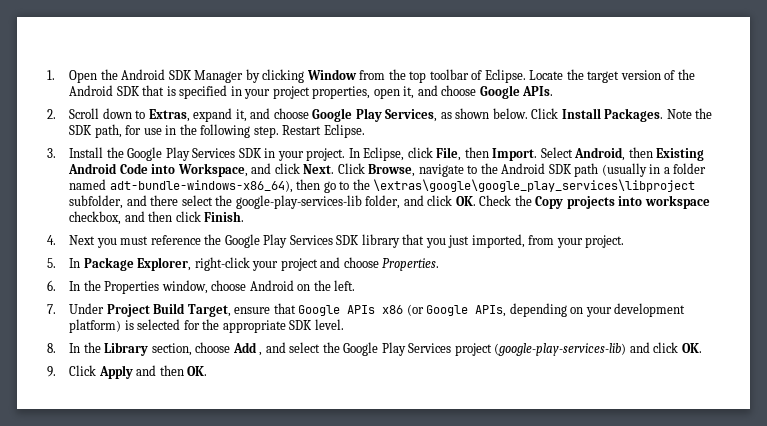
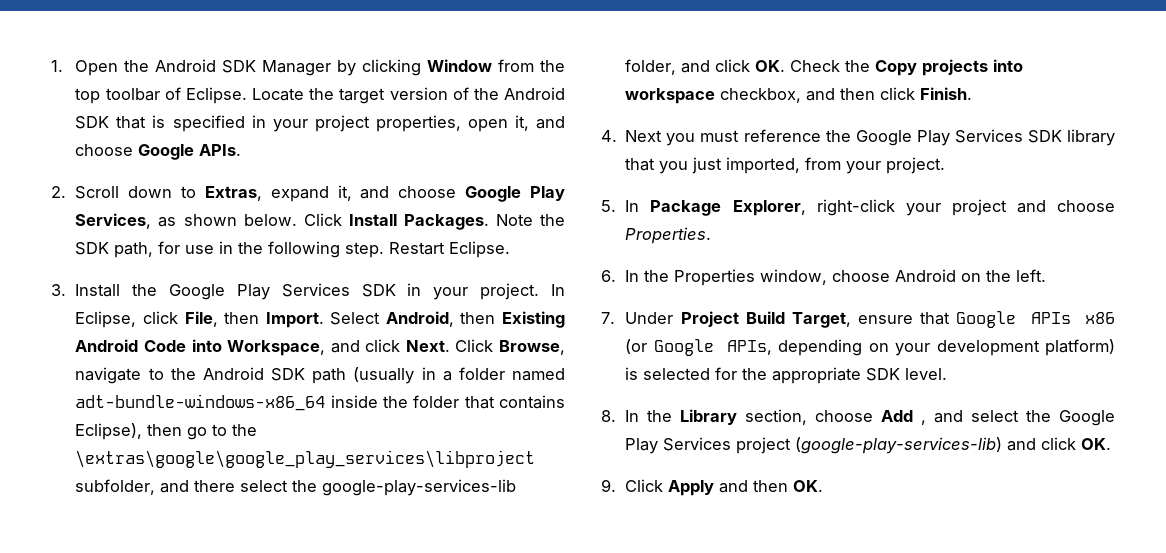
[109,180,293,193] adt-bundle-windows-x86_64), -> [75,394,565,411] [75,423,143,440] adt-bundle-windows-x86_64 inside the folder that contains Eclipse),

